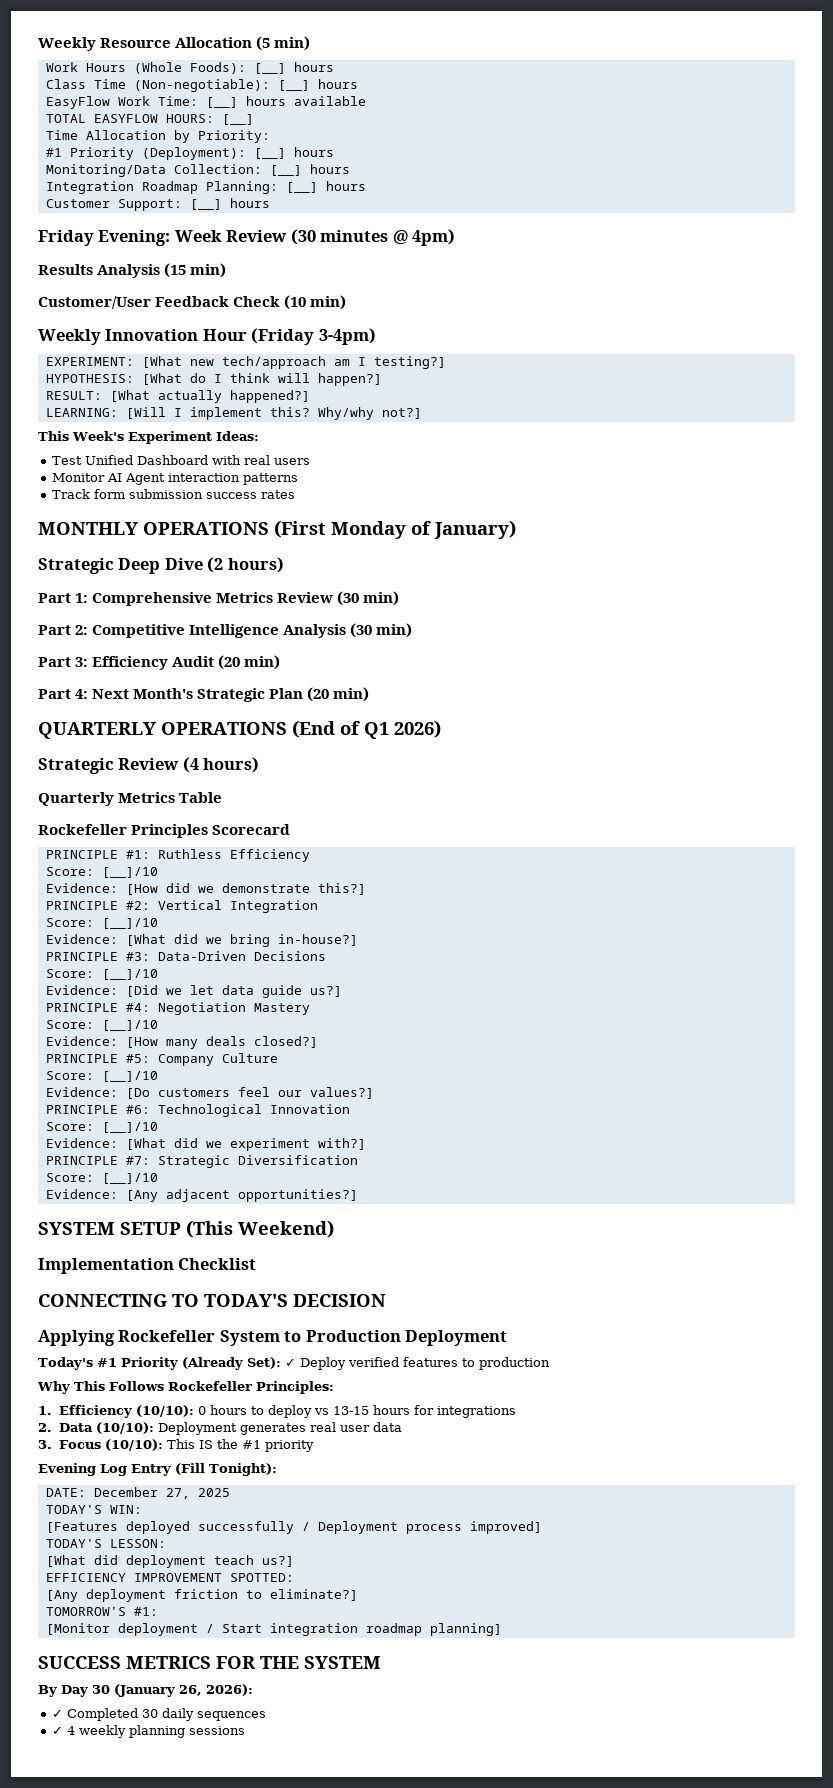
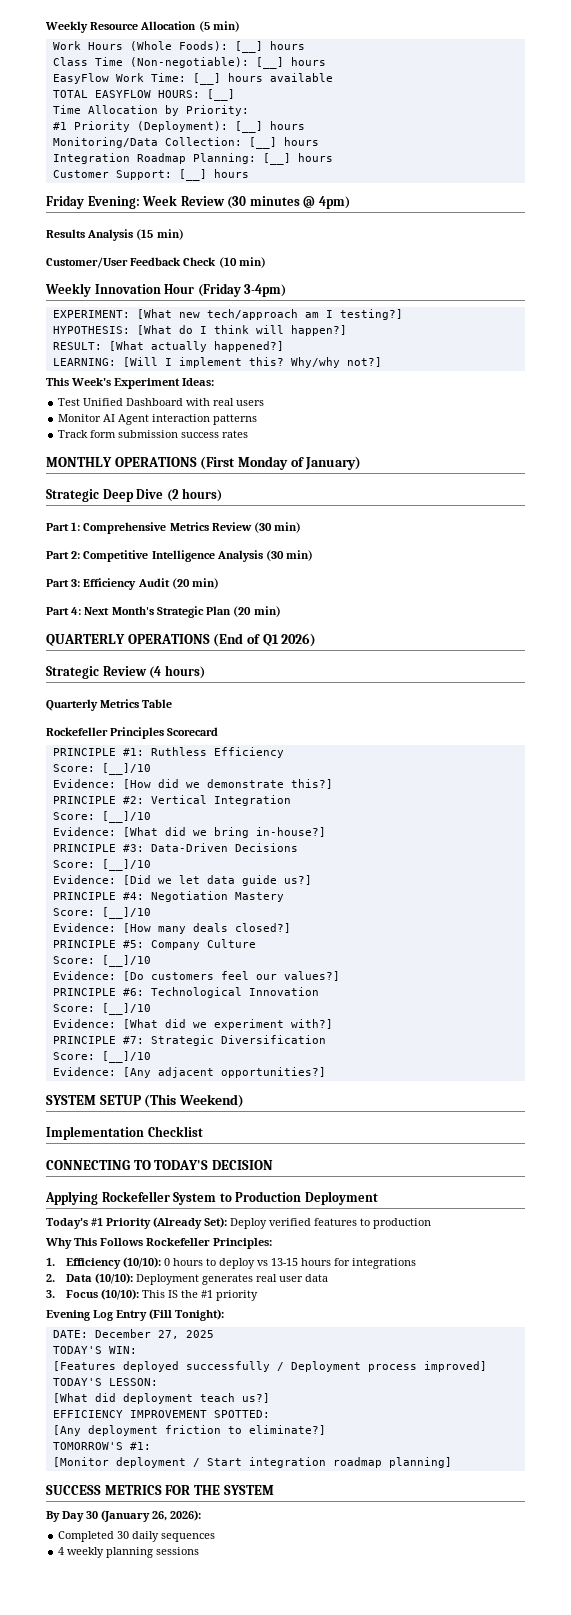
[284,1358,296,1367] ✓ -> (227, 1222) none
[52,1709,64,1718] ✓ -> (201, 1515) none
[52,1726,64,1735] ✓ -> (216, 1537) none

